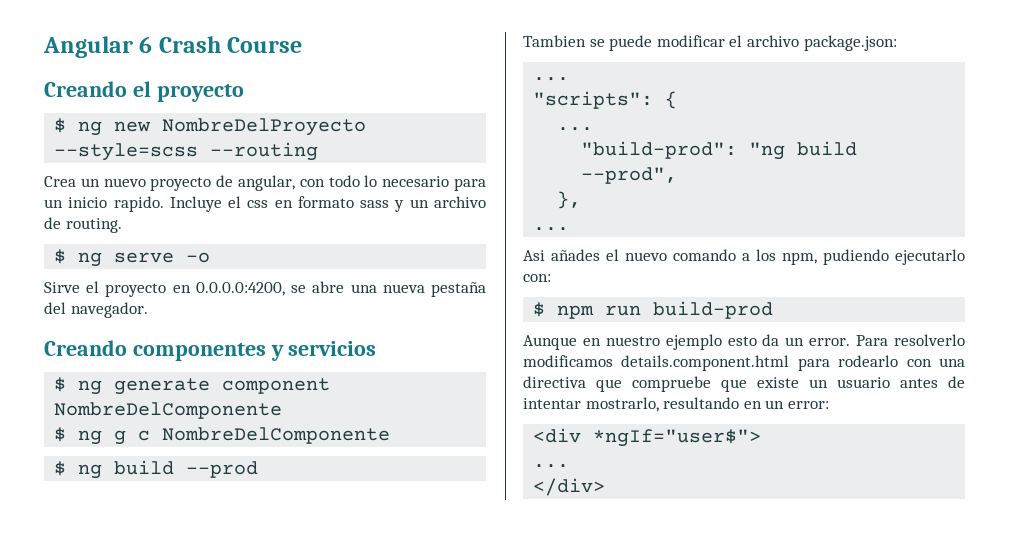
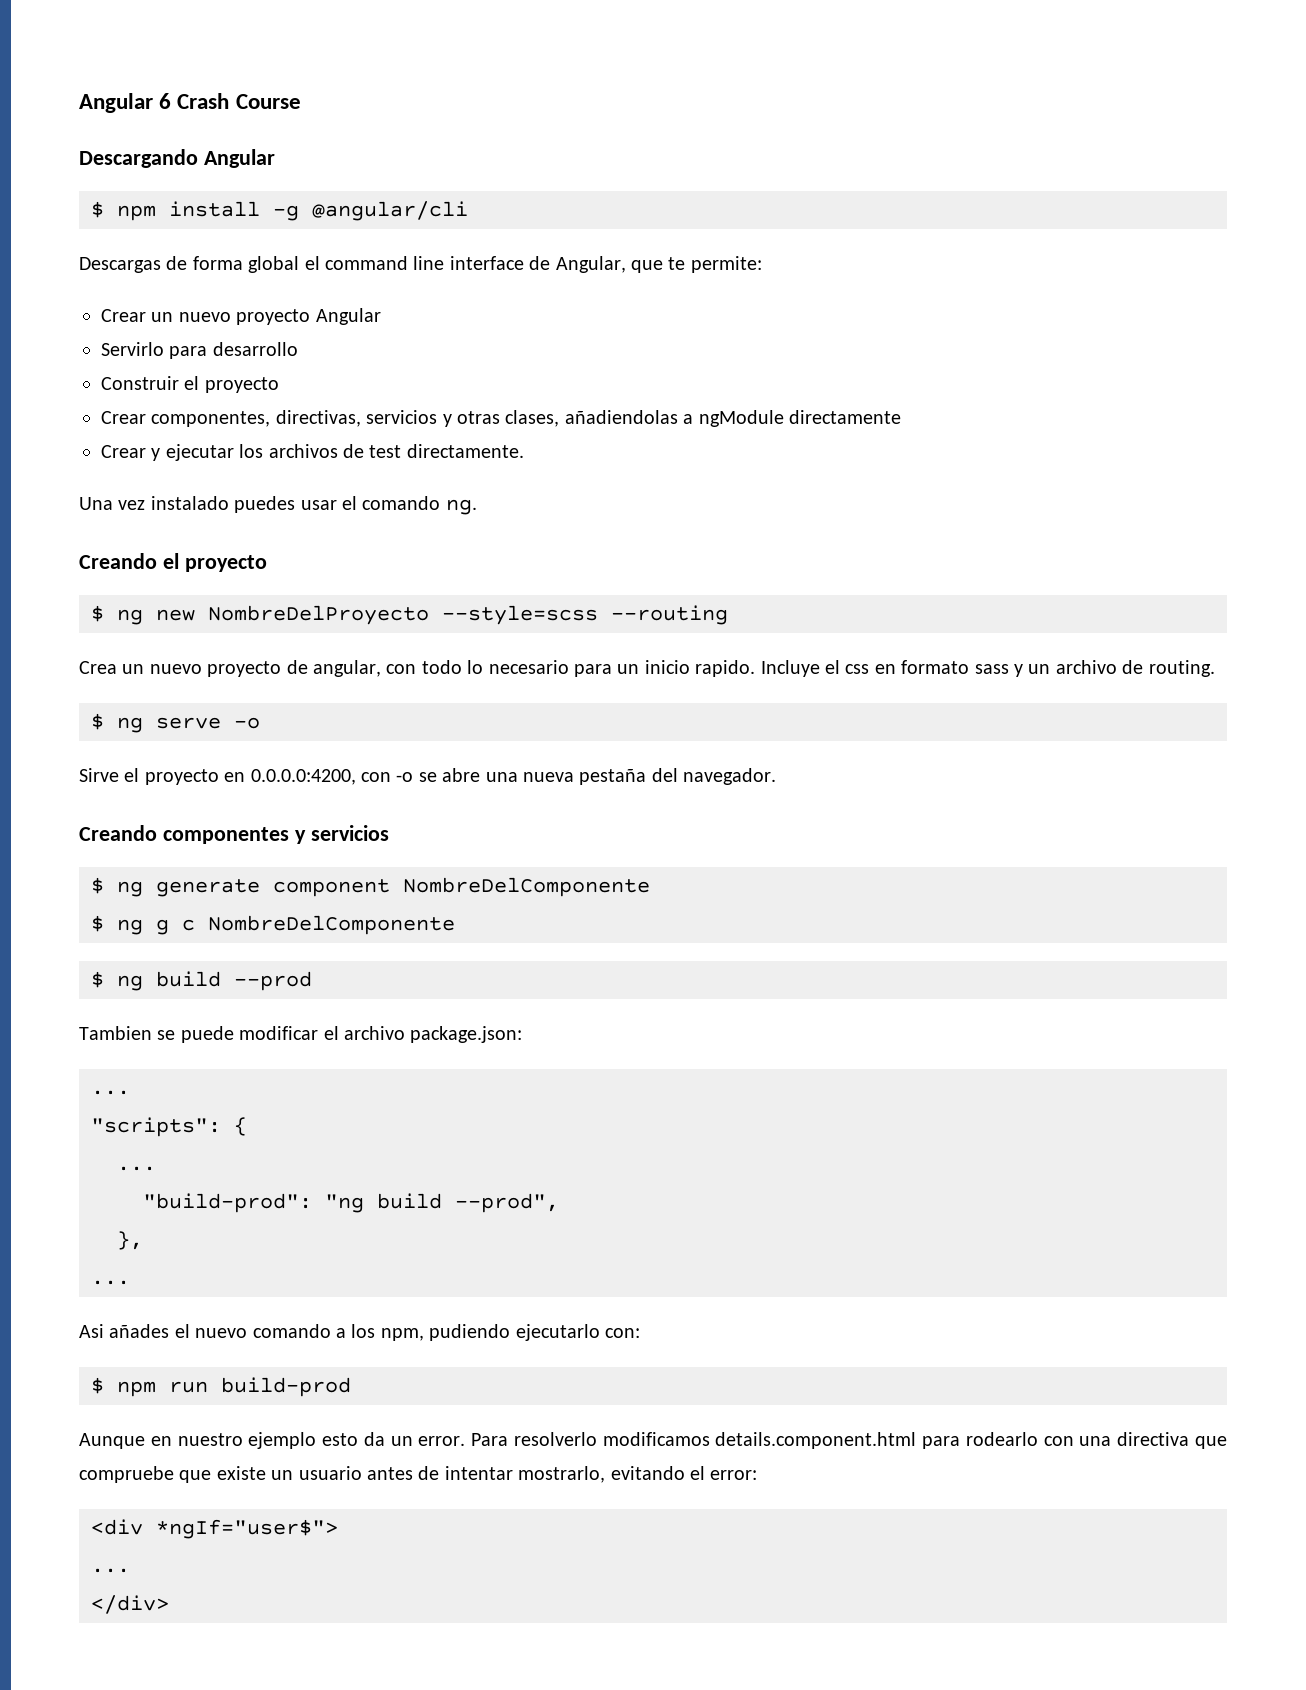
(303, 45) none -> [79,149,275,168] [91,201,468,221] [79,256,762,273] [101,308,381,325] [101,342,298,359] [101,376,279,393] [101,410,901,427] [101,444,524,461] [79,496,477,515] // Descargando Angular // $ npm install -g @angular/cli // Descargas de forma global el command line interface de Angular, que te permite: // Crear un nuevo proyecto Angular // Servirlo para desarrollo // Construir el proyecto // Crear componentes, directivas, servicios y otras clases, añadiendolas a ngModule directamente // Crear y ejecutar los archivos de test directamente. // Una vez instalado puedes usar el comando ng.
(285, 289) none -> [361,772,414,782] con -o
[663,397,785,409] resultando en un -> [610,1466,705,1480] evitando el

